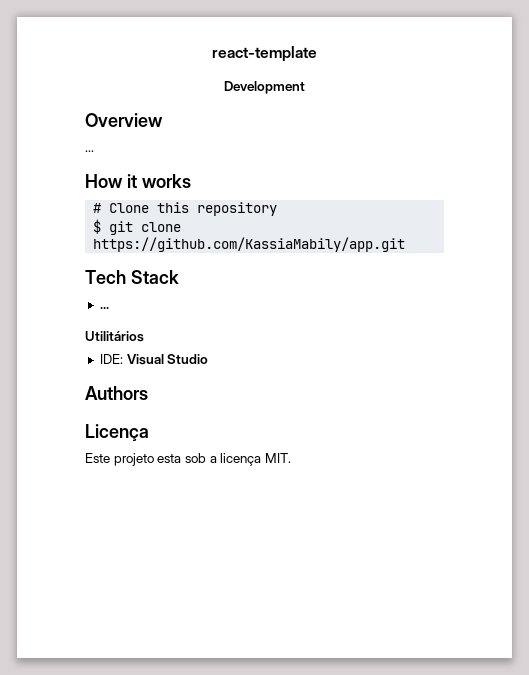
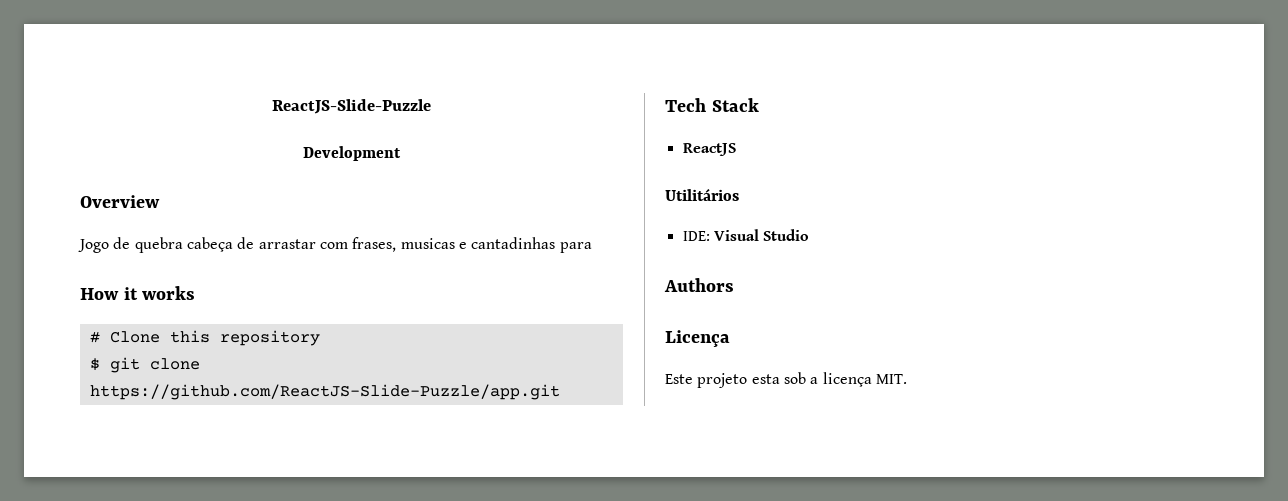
[212,46,317,62] react-template -> [272,99,431,114] ReactJS-Slide-Puzzle
[85,150,94,152] ... -> [78,237,592,253] Jogo de quebra cabeça de arrastar com frases, musicas e cantadinhas para
[93,237,406,252] https://github.com/KassiaMabily/app.git -> [89,384,560,400] https://github.com/ReactJS-Slide-Puzzle/app.git
[99,306,109,309] ... -> [682,143,736,156] ReactJS

